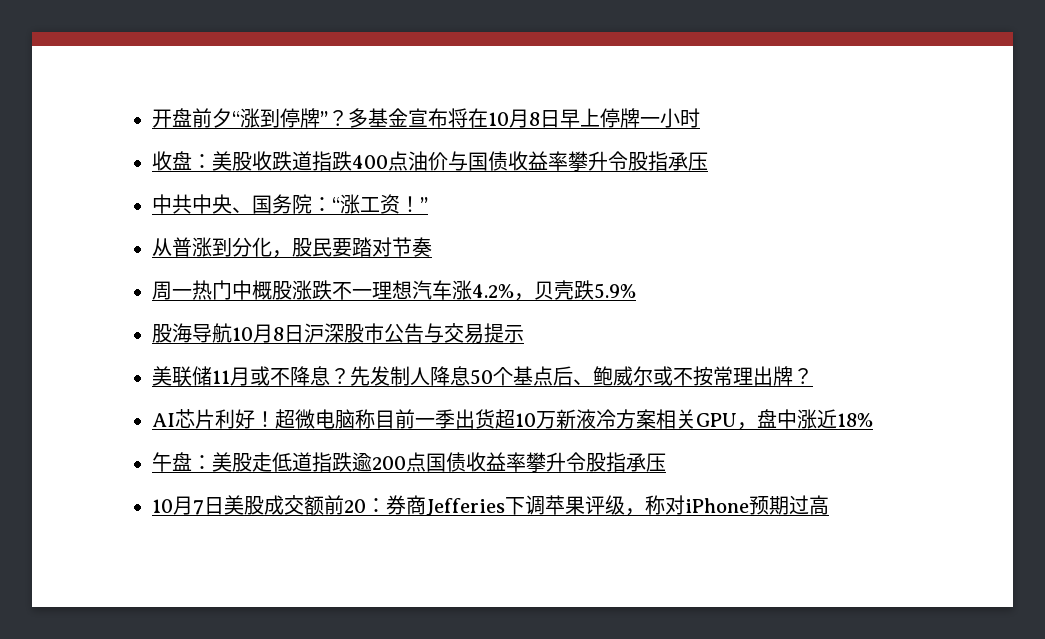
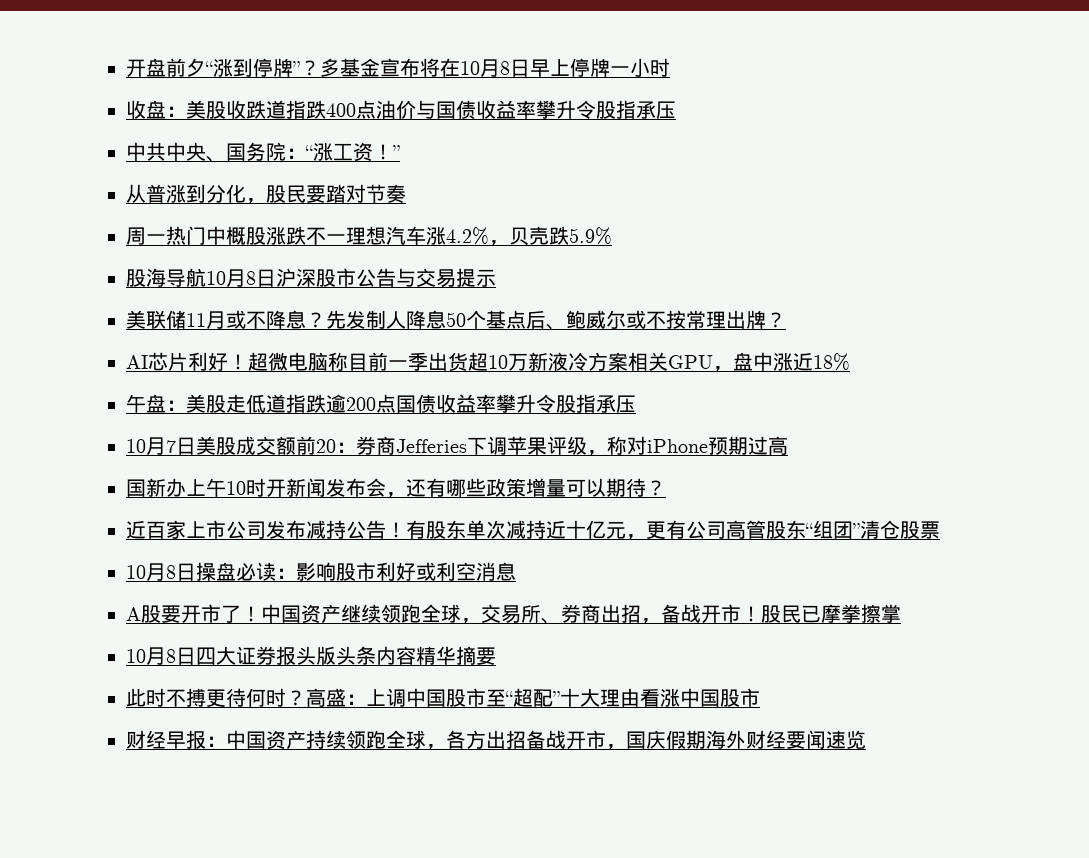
(829, 505) none -> [126,478,666,498] [126,520,940,540] [126,562,516,581] [126,604,901,624] [126,646,496,665] [126,688,760,707] [126,730,866,750] // 国新办上午10时开新闻发布会，还有哪些政策增量可以期待？ // 近百家上市公司发布减持公告！有股东单次减持近十亿元，更有公司高管股东“组团”清仓股票 // 10月8日操盘必读：影响股市利好或利空消息 // A股要开市了！中国资产继续领跑全球，交易所、券商出招，备战开市！股民已摩拳擦掌 // 10月8日四大证券报头版头条内容精华摘要 // 此时不搏更待何时？高盛：上调中国股市至“超配”十大理由看涨中国股市 // 财经早报：中国资产持续领跑全球，各方出招备战开市，国庆假期海外财经要闻速览

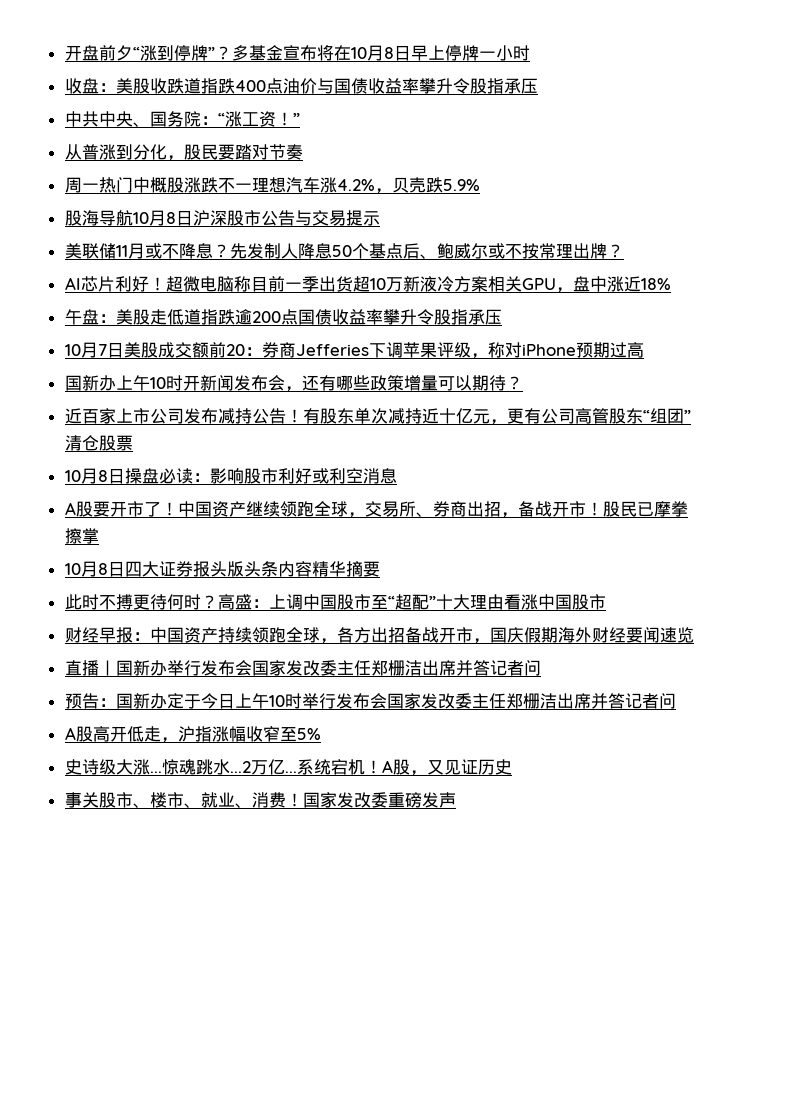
(866, 739) none -> [64,660,541,676] [64,693,676,709] [64,726,321,743] [64,759,512,776] [64,792,456,808] // 直播丨国新办举行发布会国家发改委主任郑栅洁出席并答记者问 // 预告：国新办定于今日上午10时举行发布会国家发改委主任郑栅洁出席并答记者问 // A股高开低走，沪指涨幅收窄至5% // 史诗级大涨...惊魂跳水...2万亿...系统宕机！A股，又见证历史 // 事关股市、楼市、就业、消费！国家发改委重磅发声

